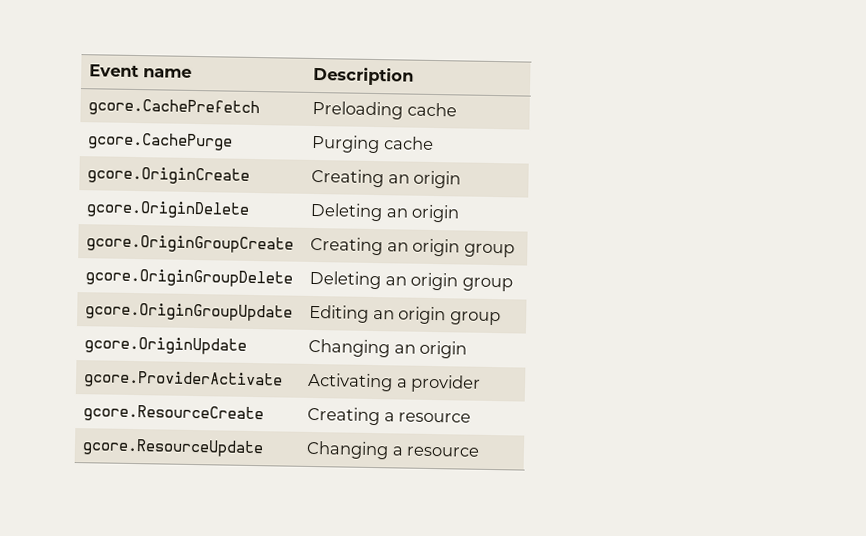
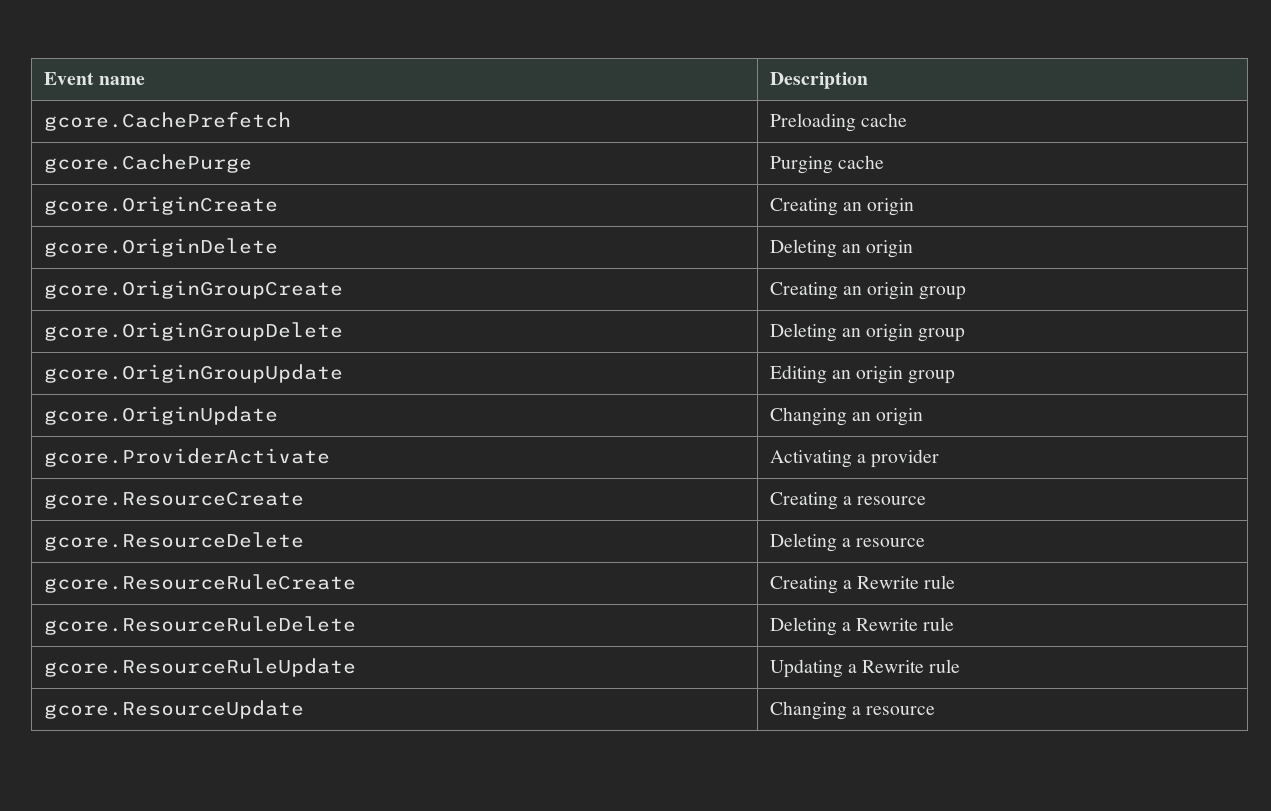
(472, 417) none -> [43,532,304,551] [769,533,926,552] [43,574,356,593] [769,575,956,594] [43,616,356,635] [769,617,955,636] [43,658,356,677] [769,659,961,678] // gcore.ResourceDelete | Deleting a resource // gcore.ResourceRuleCreate | Creating a Rewrite rule // gcore.ResourceRuleDelete | Deleting a Rewrite rule // gcore.ResourceRuleUpdate | Updating a Rewrite rule

